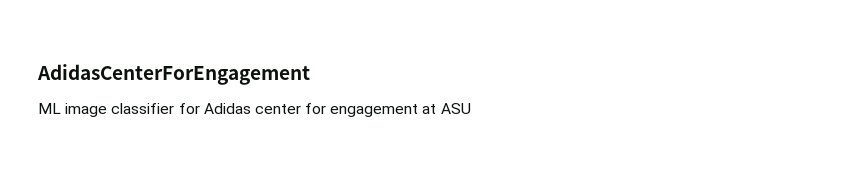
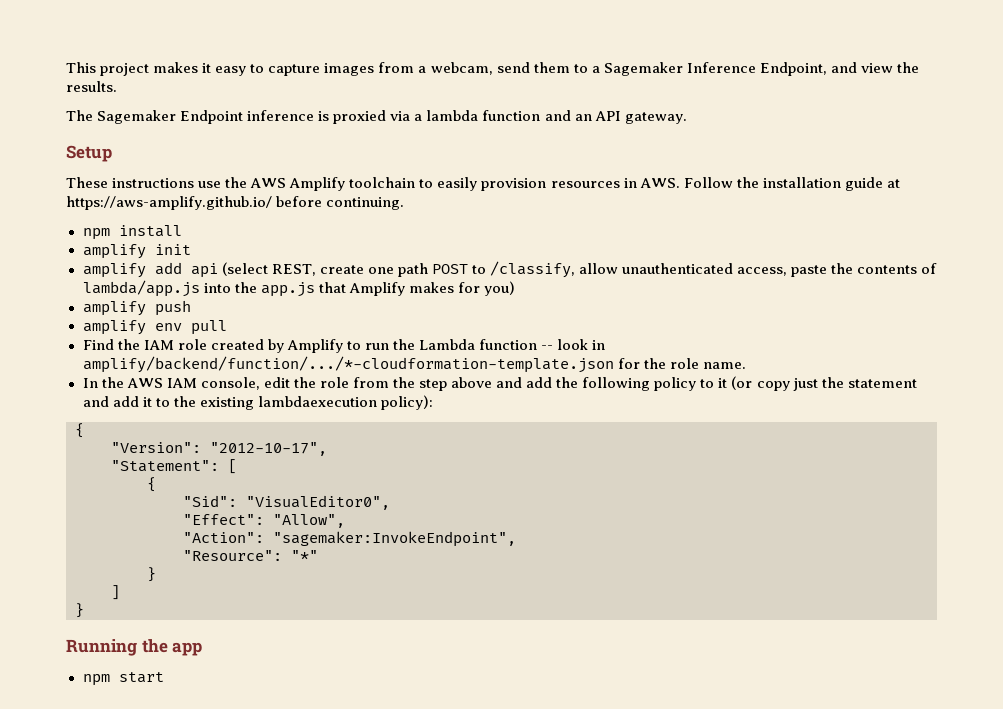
[37,64,310,85] [38,103,471,117] AdidasCenterForEngagement // ML image classifier for Adidas center for engagement at ASU -> [66,62,919,76] [66,81,117,92] [66,110,687,124] [66,145,112,162] [66,177,900,191] [66,196,405,210] [82,225,182,240] [82,244,191,259] [82,261,938,278] [82,280,515,297] [82,300,191,316] [82,320,227,335] [82,339,606,353] [82,356,746,373] [82,376,917,391] [82,395,433,410] [75,423,84,438] [111,442,327,456] [111,459,237,474] [147,477,156,492] [183,495,390,510] [183,514,345,528] [183,531,516,547] [183,550,318,561] [147,567,156,582] [111,585,120,600] [75,603,84,618] [66,639,203,656] [82,672,164,686] This project makes it easy to capture images from a webcam, send them to a Sagemaker Inference Endpoint, and view the results. // The Sagemaker Endpoint inference is proxied via a lambda function and an API gateway. // Setup // These instructions use the AWS Amplify toolchain to easily provision resources in AWS. Follow the installation guide at https://aws-amplify.github.io/ before continuing. // npm install // amplify init // amplify add api (select REST, create one path POST to /classify, allow unauthenticated access, paste the contents of lambda/app.js into the app.js that Amplify makes for you) // amplify push // amplify env pull // Find the IAM role created by Amplify to run the Lambda function -- look in amplify/backend/function/.../*-cloudformation-template.json for the role name. // In the AWS IAM console, edit the role from the step above and add the following policy to it (or copy just the statement and add it to the existing lambdaexecution policy): // { // "Version": "2012-10-17", // "Statement": [ // { // "Sid": "VisualEditor0", // "Effect": "Allow", // "Action": "sagemaker:InvokeEndpoint", // "Resource": "*" // } // ] // } // Running the app // npm start

